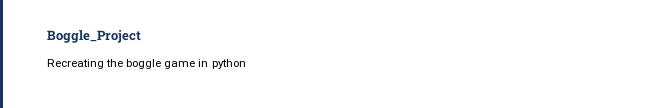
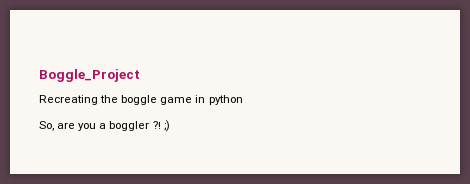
(246, 64) none -> [39,120,170,132] // So, are you a boggler ?! ;)

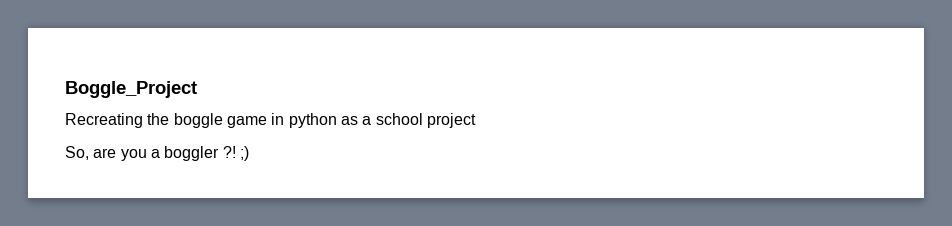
(243, 100) none -> [340,113,476,128] as a school project

